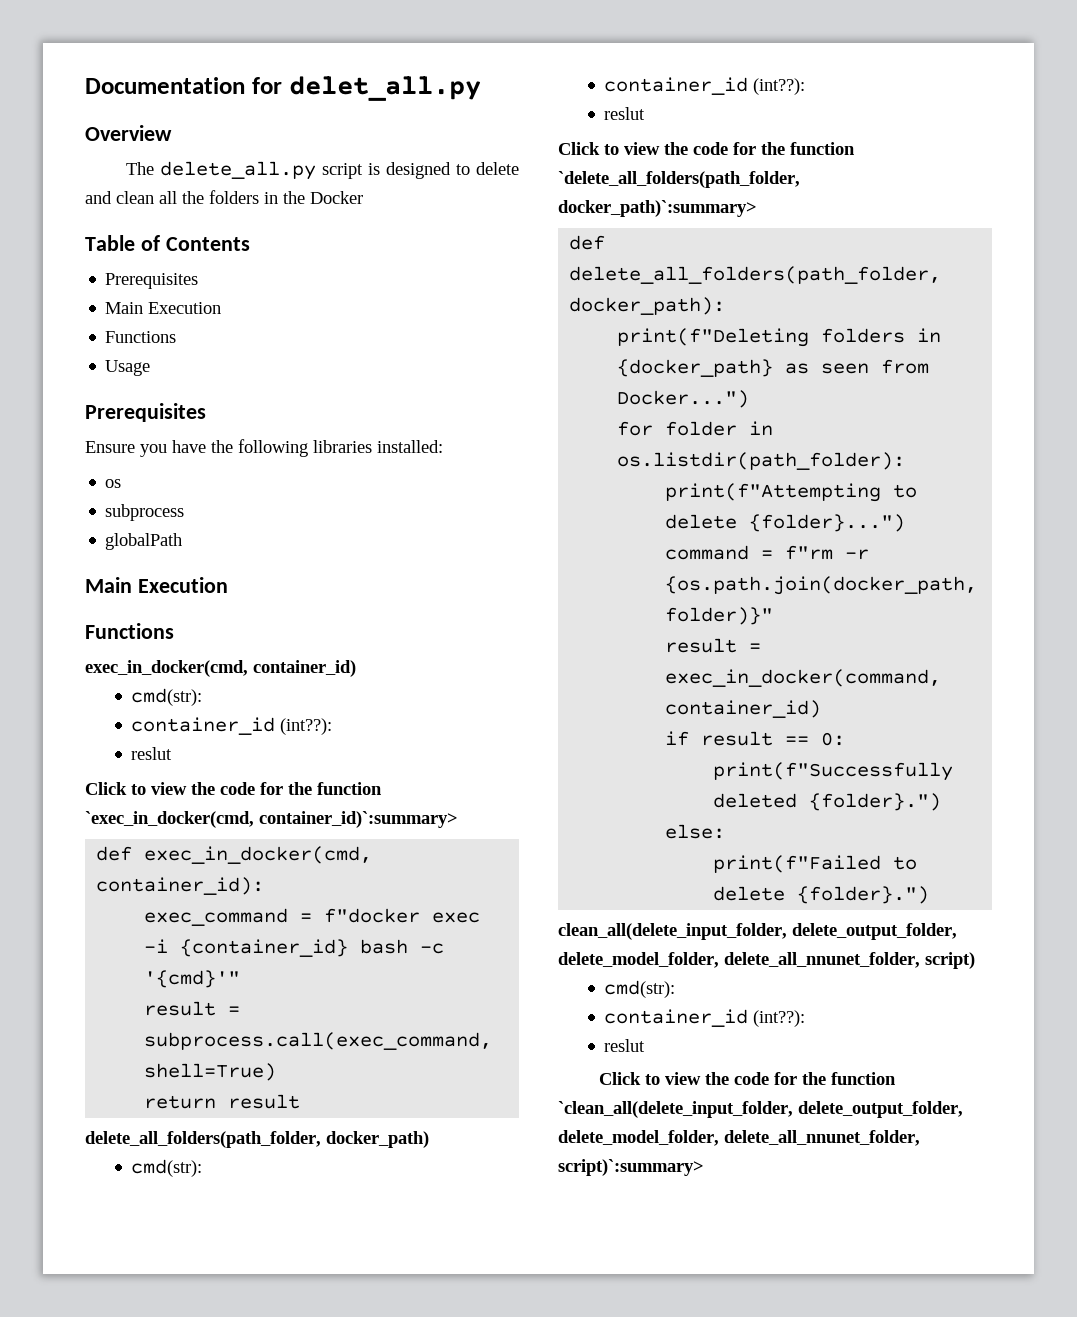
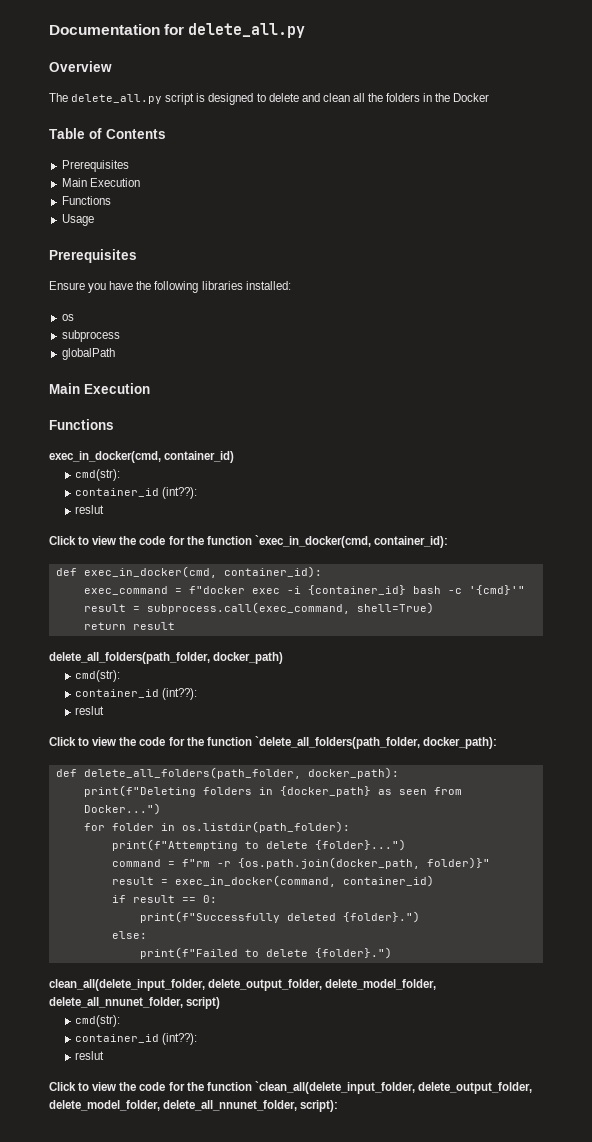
[288,76,481,101] delet_all.py -> [188,23,306,38] delete_all.py
[259,811,458,828] container_id)`:summary> -> [373,536,448,548] container_id):
[558,200,757,217] docker_path)`:summary> -> [422,737,497,749] docker_path):
[558,1159,704,1176] script)`:summary> -> [300,1100,339,1112] script):

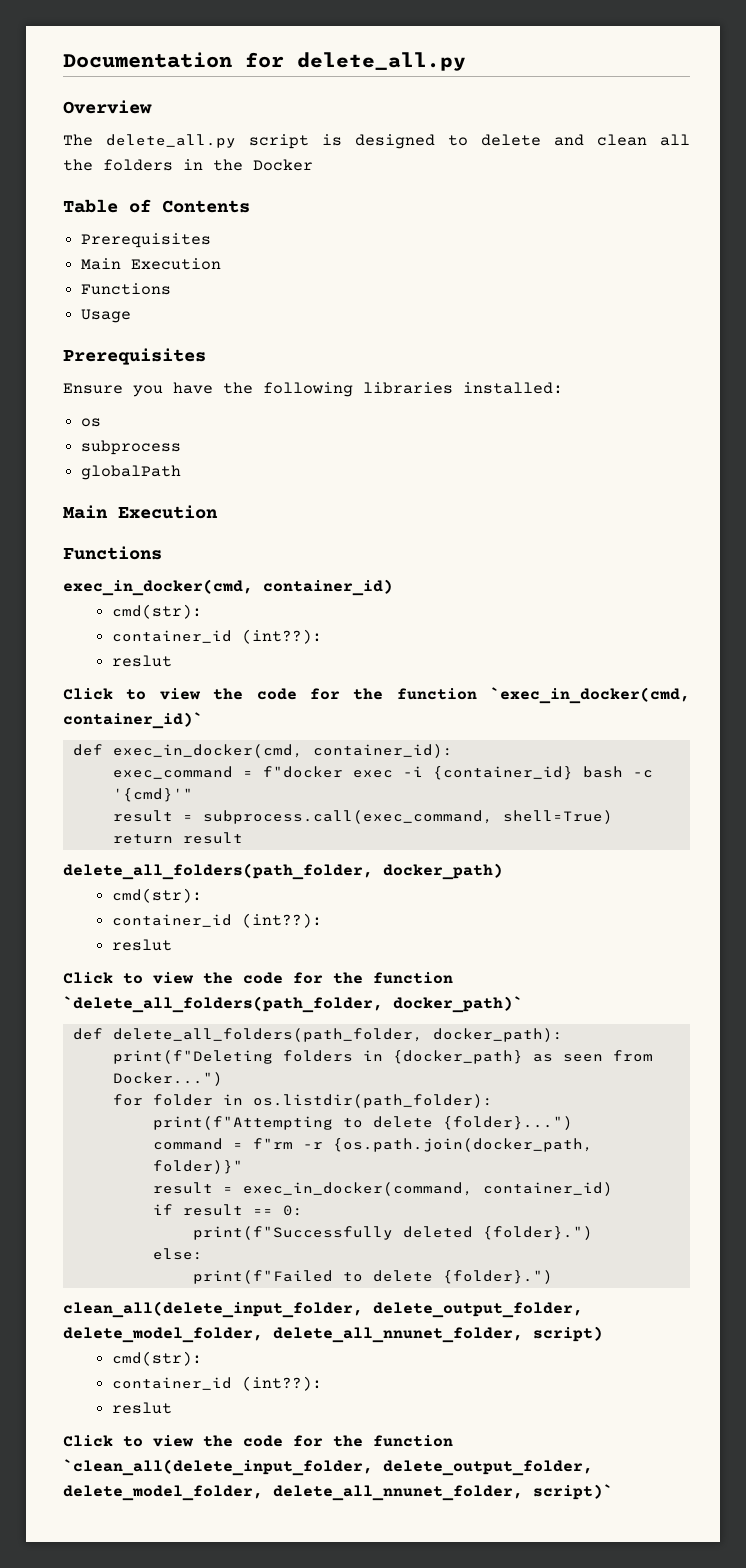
[373,536,448,548] container_id): -> [63,712,203,729] container_id)`
[422,737,497,749] docker_path): -> [393,996,523,1013] docker_path)`
[300,1100,339,1112] script): -> [533,1484,613,1500] script)`

